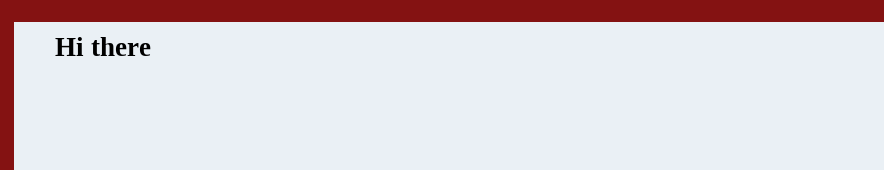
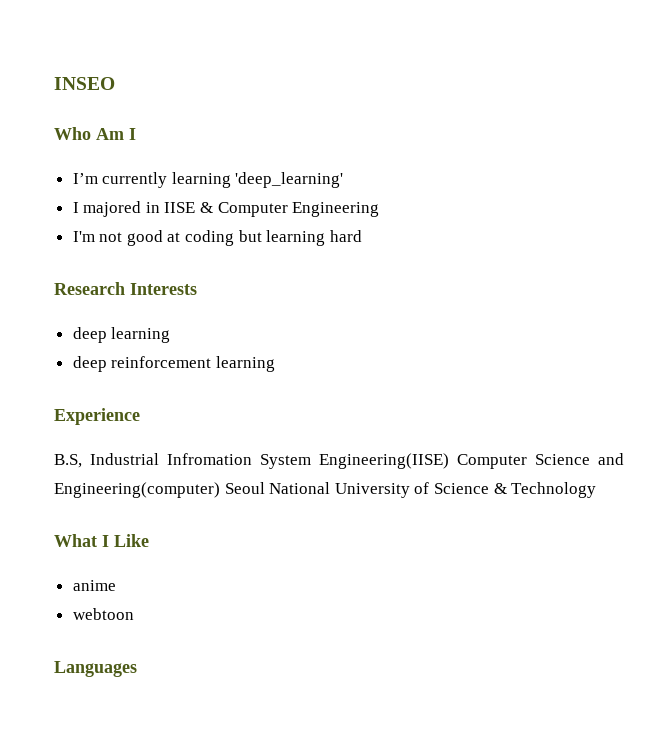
[55,37,152,56] Hi there -> [54,77,115,90] [54,127,136,140] [72,172,344,188] [72,201,380,217] [72,230,362,246] [54,282,197,295] [72,327,171,343] [72,356,275,372] [54,408,140,425] [54,453,624,469] [54,482,597,498] [54,534,149,547] [72,580,116,591] [72,608,134,620] [54,661,137,677] INSEO // Who Am I // I’m currently learning 'deep_learning' // I majored in IISE & Computer Engineering // I'm not good at coding but learning hard // Research Interests // deep learning // deep reinforcement learning // Experience // B.S, Industrial Infromation System Engineering(IISE) Computer Science and Engineering(computer) Seoul National University of Science & Technology // What I Like // anime // webtoon // Languages

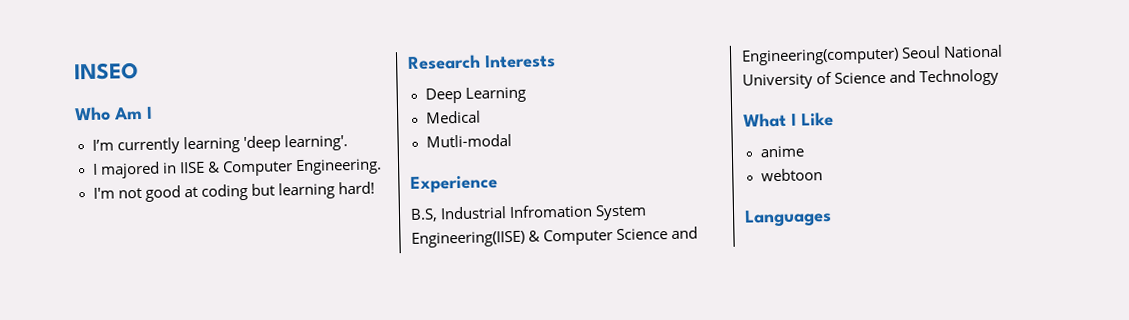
[235,172,344,188] 'deep_learning' -> [242,134,348,153] 'deep learning'.
[292,202,380,217] Engineering -> [294,158,382,176] Engineering.
[329,230,362,242] hard -> [337,181,375,195] hard!
[72,327,171,343] [72,356,275,372] deep learning // deep reinforcement learning -> [424,86,526,104] [425,110,481,124] [425,133,512,148] Deep Learning // Medical // Mutli-modal
(449, 461) none -> [528,230,541,242] &
[493,483,507,494] & -> [889,70,917,83] and

